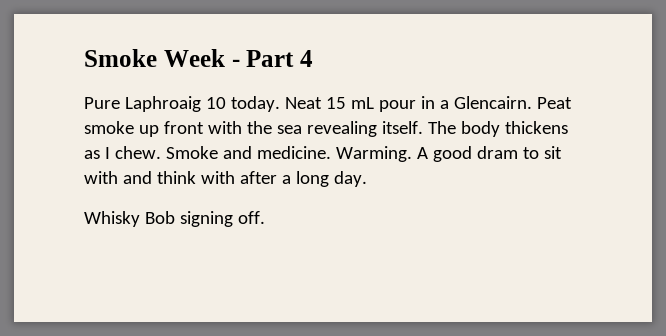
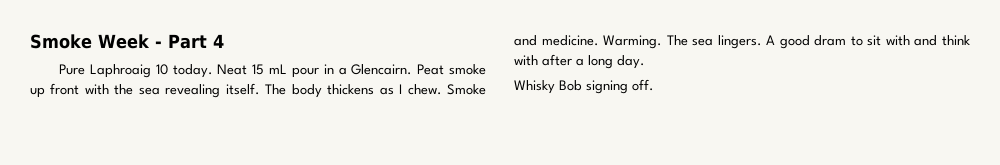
(412, 154) none -> [666,35,762,49] The sea lingers.

